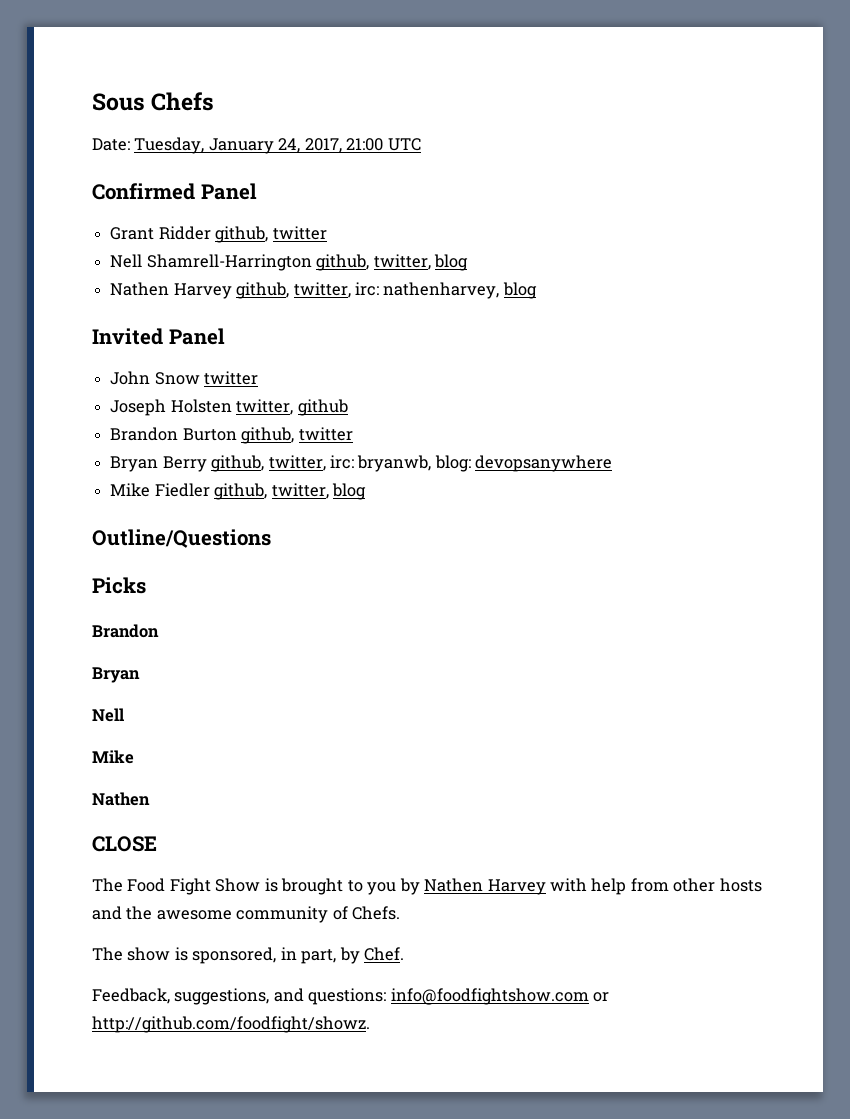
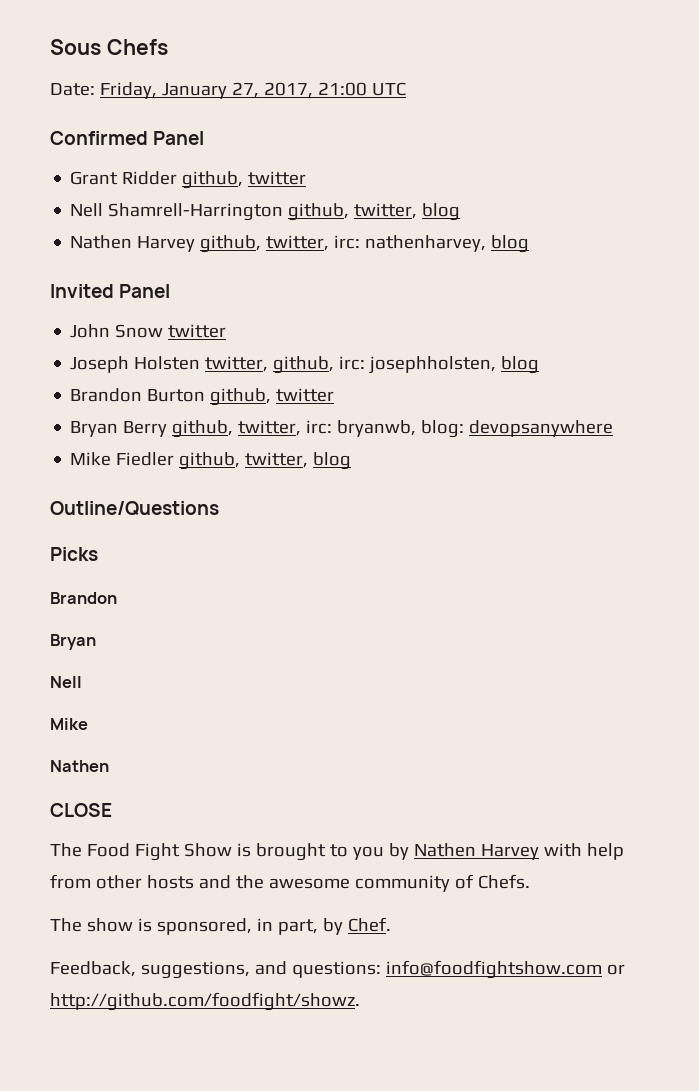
[134,137,301,154] Tuesday, January 24, -> [99,82,259,99] Friday, January 27,
[297,399,348,416] github -> [273,356,540,374] github, irc: josephholsten, blog

